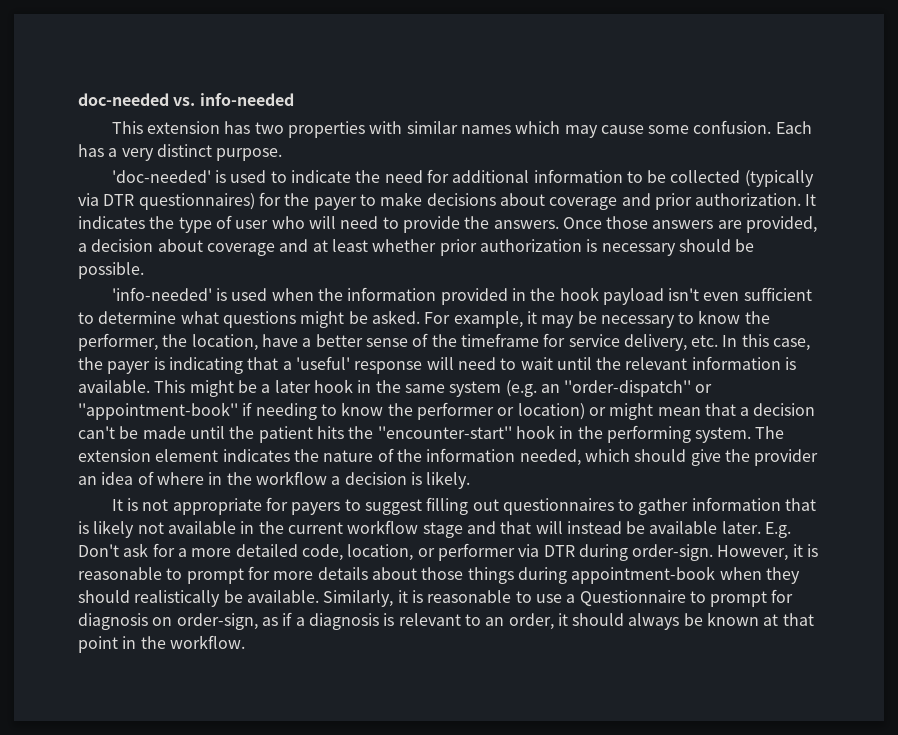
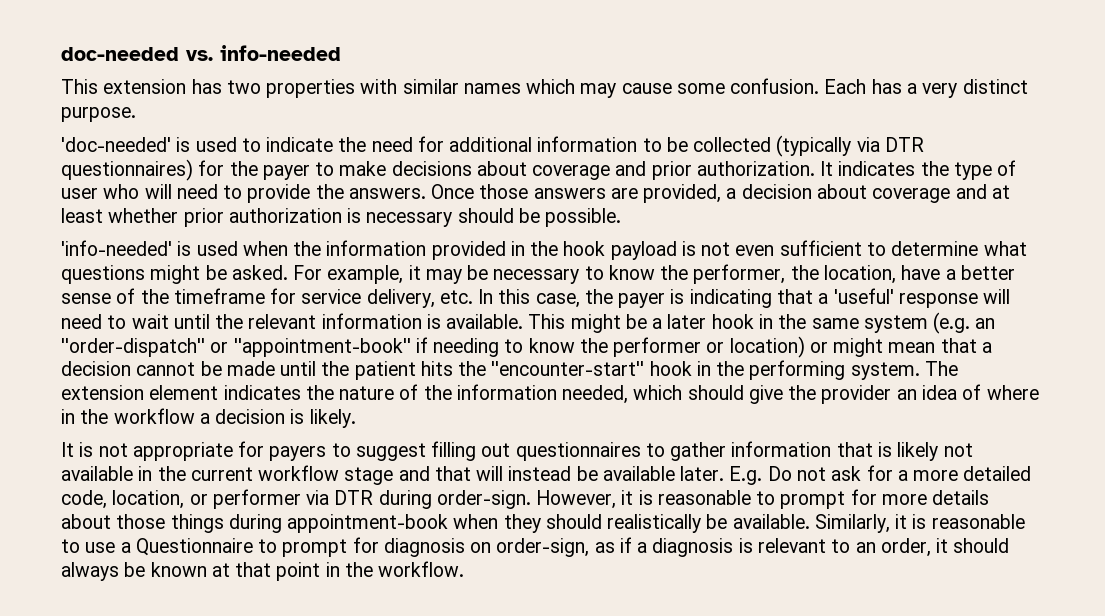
[668,288,700,301] isn't -> [681,241,731,256] is not
[78,426,115,439] can't -> [136,362,196,376] cannot
[78,544,119,557] Don't -> [767,466,826,481] Do not

